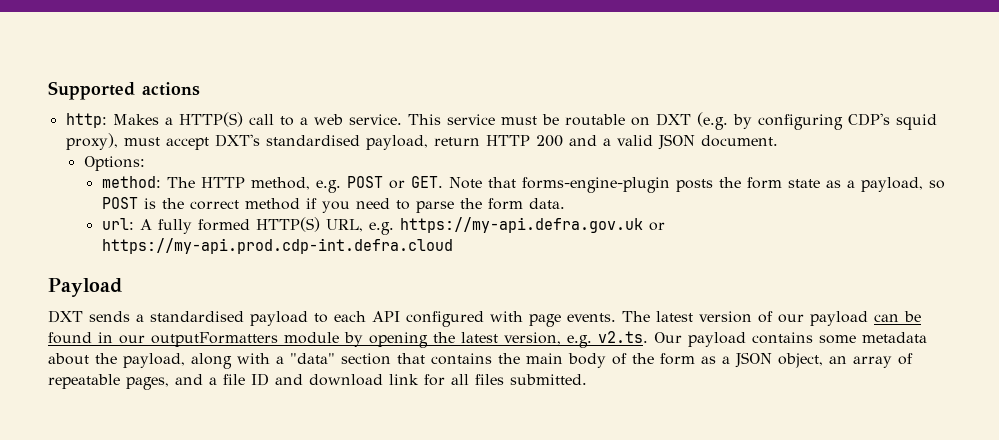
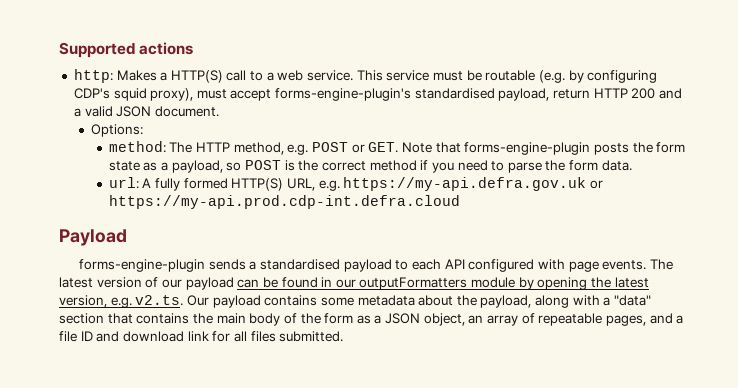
[630,113,691,126] on DXT -> (536, 75) none
[214,134,260,147] DXT's -> [275,88,412,101] forms-engine-plugin's
[48,310,83,323] DXT -> [79,259,206,272] forms-engine-plugin

